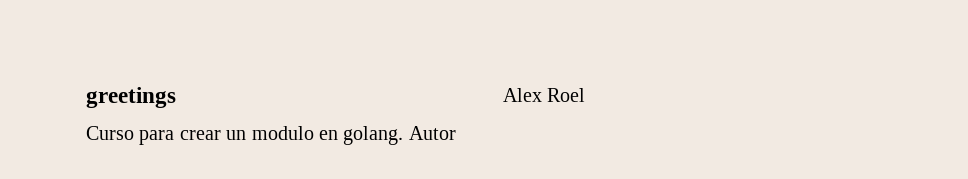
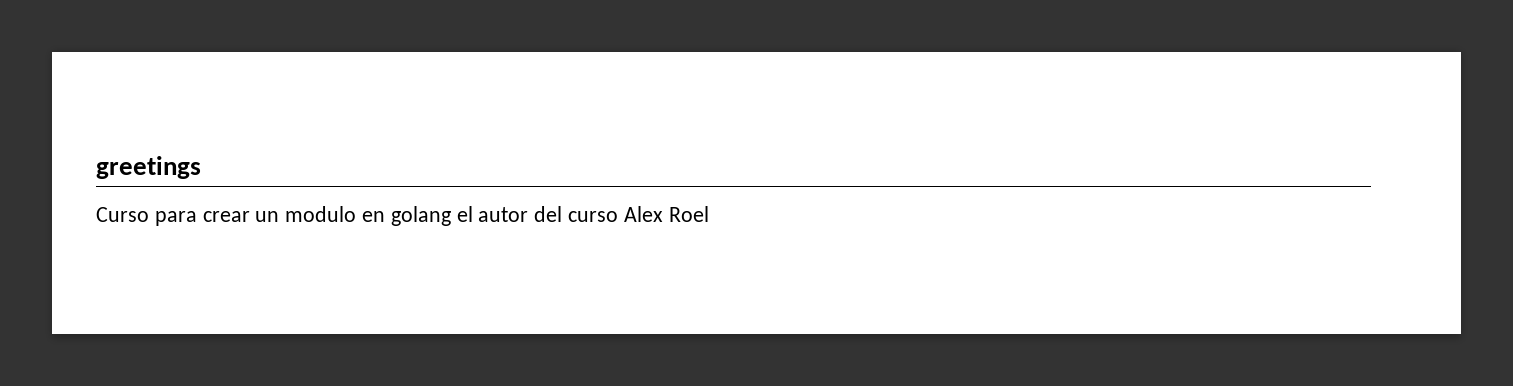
[343,126,456,145] golang. Autor -> [390,206,619,226] golang el autor del curso

